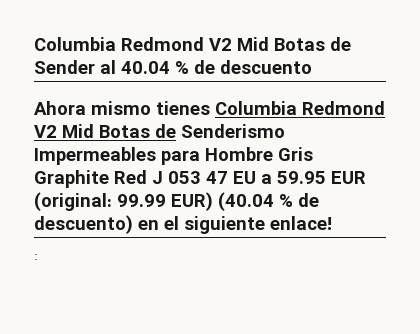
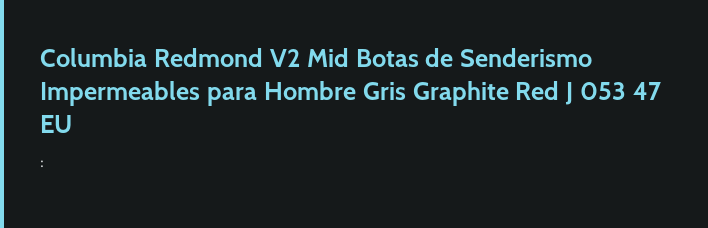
[34,37,351,51] [34,60,312,74] [34,101,385,115] [34,124,176,138] Columbia Redmond V2 Mid Botas de Sender al 40.04 % de descuento // Ahora mismo tienes Columbia Redmond V2 Mid Botas de -> [40,48,454,67] Columbia Redmond V2 Mid Botas de
[261,171,366,184] [34,192,319,211] [34,215,332,234] a 59.95 EUR (original: 99.99 EUR) (40.04 % de descuento) en el siguiente enlace! -> (72, 124) none

